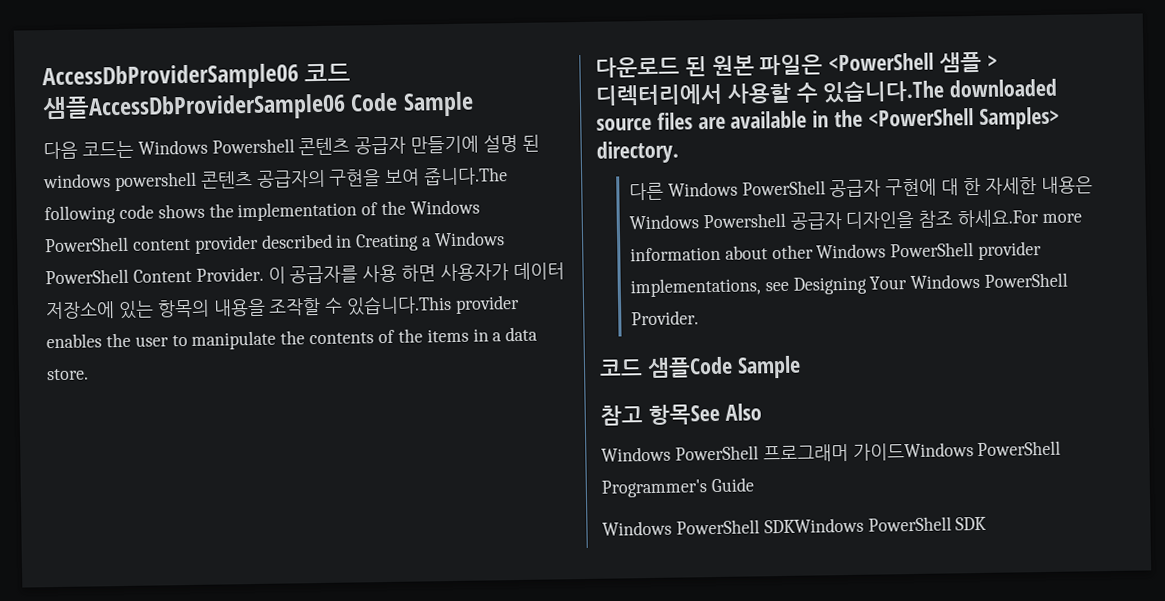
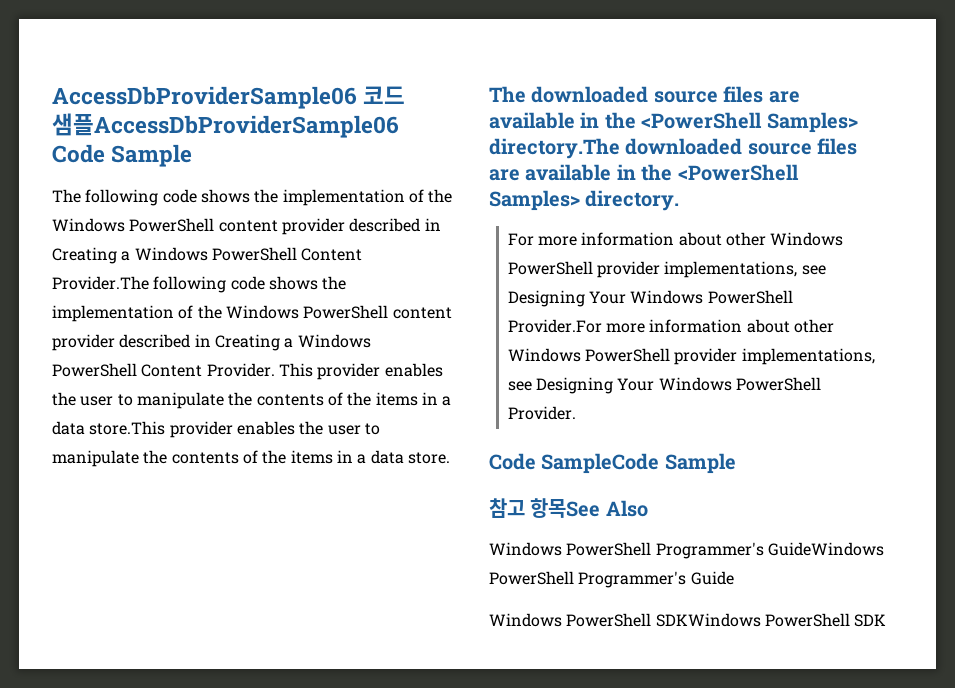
[43,134,540,160] [43,167,509,192] 다음 코드는 Windows Powershell 콘텐츠 공급자 만들기에 설명 된 windows powershell 콘텐츠 공급자의 구현을 보여 줍니다.The -> [52,189,453,206] [52,218,441,235] [52,247,363,264] [52,276,149,290] The following code shows the implementation of the Windows PowerShell content provider described in Creating a Windows PowerShell Content Provider.The
[267,262,565,284] [45,294,453,320] 이 공급자를 사용 하면 사용자가 데이터 저장소에 있는 항목의 내용을 조작할 수 있습니다.This -> [278,363,443,380] [52,392,452,409] [52,421,166,435] This provider enables the user to manipulate the contents of the items in a data store.This
[595,51,998,78] [595,80,946,106] 다운로드 된 원본 파일은 <PowerShell 샘플 > 디렉터리에서 사용할 수 있습니다.The -> [489,86,800,103] [489,112,858,133] [489,138,620,159] The downloaded source files are available in the <PowerShell Samples> directory.The
[628,176,1093,201] [628,209,1040,230] 다른 Windows PowerShell 공급자 구현에 대 한 자세한 내용은 Windows Powershell 공급자 디자인을 참조 하세요.For -> [507,232,844,246] [507,261,826,278] [507,290,793,307] [507,319,602,333] For more information about other Windows PowerShell provider implementations, see Designing Your Windows PowerShell Provider.For
[599,356,733,379] 코드 샘플Code -> [489,453,660,474] Code SampleCode
[762,442,974,463] 프로그래머 가이드Windows -> [655,542,884,559] Programmer's GuideWindows

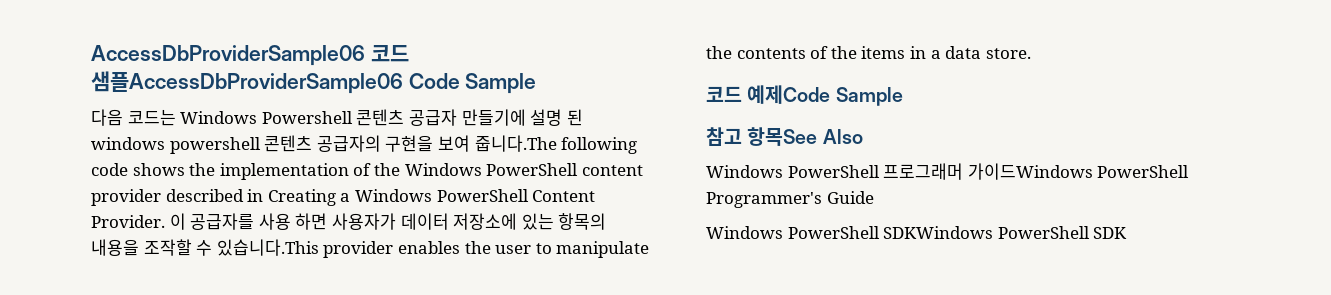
[52,189,453,206] [52,218,441,235] [52,247,363,264] [52,276,149,290] The following code shows the implementation of the Windows PowerShell content provider described in Creating a Windows PowerShell Content Provider.The -> [91,109,583,126] [91,135,557,154] 다음 코드는 Windows Powershell 콘텐츠 공급자 만들기에 설명 된 windows powershell 콘텐츠 공급자의 구현을 보여 줍니다.The
[278,363,443,380] [52,392,452,409] [52,421,166,435] This provider enables the user to manipulate the contents of the items in a data store.This -> [169,213,607,230] [91,239,319,256] 이 공급자를 사용 하면 사용자가 데이터 저장소에 있는 항목의 내용을 조작할 수 있습니다.This
[489,86,800,103] [489,112,858,133] [489,138,858,159] [489,164,799,181] [489,190,680,211] [507,232,844,246] [507,261,826,278] [507,290,793,307] [507,319,834,333] [507,348,875,365] [507,377,821,394] [507,406,576,420] [489,453,660,474] The downloaded source files are available in the <PowerShell Samples> directory.The downloaded source files are available in the <PowerShell Samples> directory. // For more information about other Windows PowerShell provider implementations, see Designing Your Windows PowerShell Provider.For more information about other Windows PowerShell provider implementations, see Designing Your Windows PowerShell Provider. // Code SampleCode -> [706,85,831,104] 코드 예제Code
[655,542,884,559] Programmer's GuideWindows -> [883,163,1093,180] 프로그래머 가이드Windows

